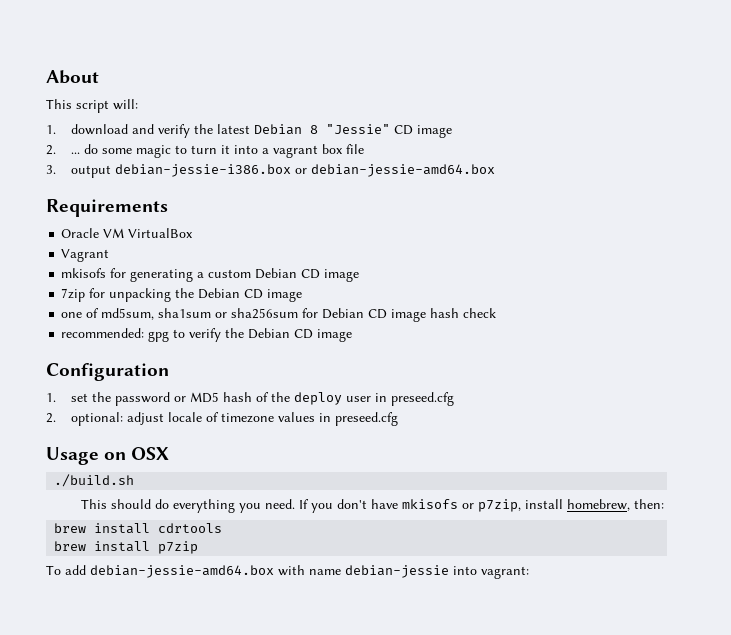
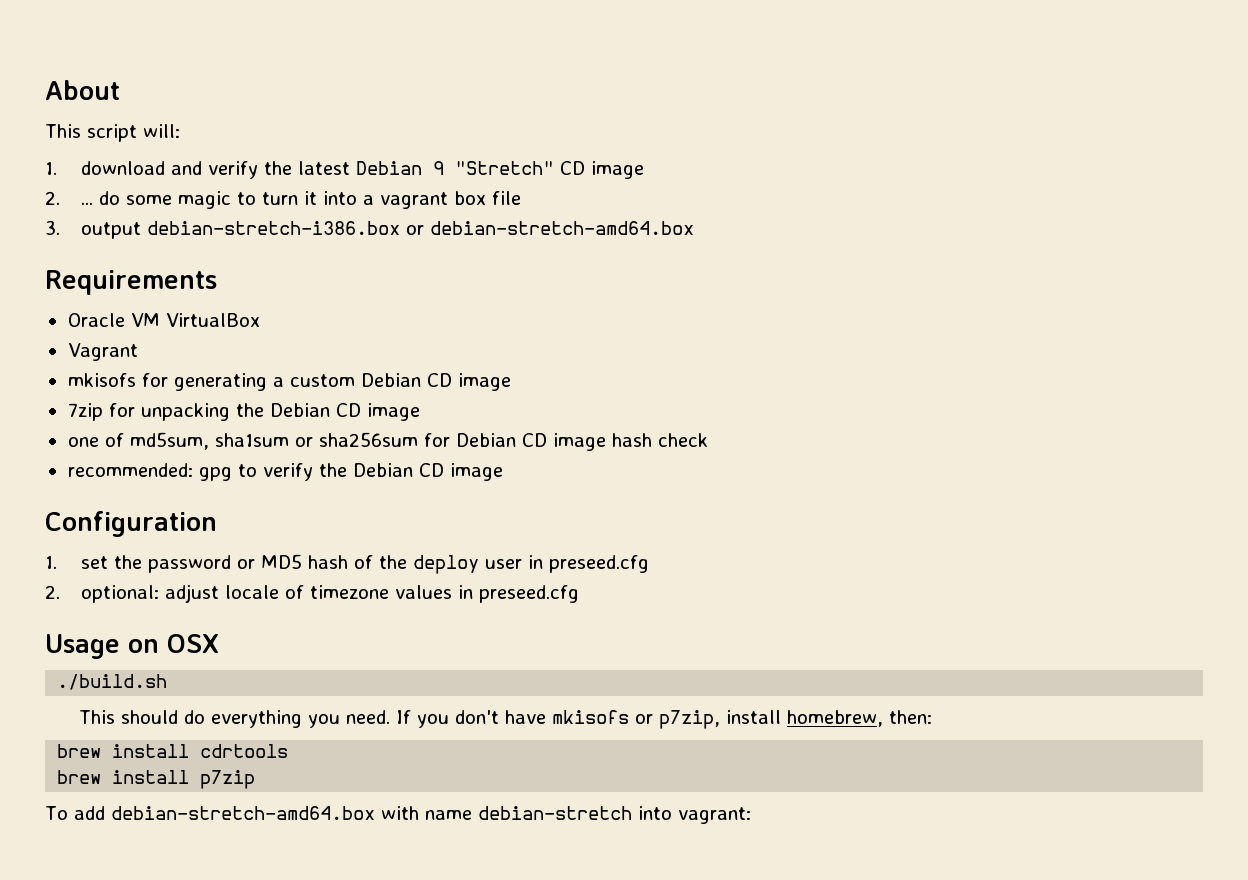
[309,124,390,134] 8 "Jessie" -> [433,161,555,175] 9 "Stretch"
[114,164,495,177] debian-jessie-i386.box or debian-jessie-amd64.box -> [147,221,695,235] debian-stretch-i386.box or debian-stretch-amd64.box
[90,565,274,578] debian-jessie-amd64.box -> [110,806,375,820] debian-stretch-amd64.box
[345,565,449,578] debian-jessie -> [477,806,632,820] debian-stretch

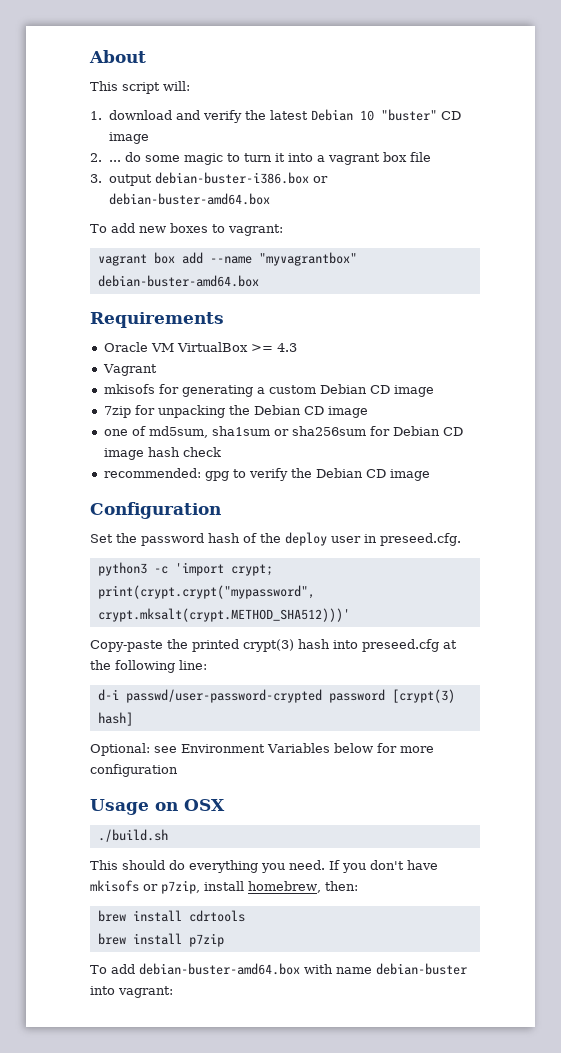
[433,161,555,175] 9 "Stretch" -> [359,109,437,121] 10 "buster"
[147,221,695,235] debian-stretch-i386.box or debian-stretch-amd64.box -> [154,172,328,184] [108,193,270,205] [90,223,283,236] [97,252,357,266] [97,275,259,287] debian-buster-i386.box or debian-buster-amd64.box // To add new boxes to vagrant: // vagrant box add --name "myvagrantbox" debian-buster-amd64.box
(260, 320) none -> [250,343,297,352] >= 4.3
[45,554,303,573] 1. set the password or MD5 -> [90,533,204,546] Set the password
[549,555,650,573] [45,584,580,603] preseed.cfg // 2. optional: adjust locale of timezone values in preseed.cfg -> [380,533,461,546] [97,562,273,576] [97,585,315,599] [97,608,350,622] [90,639,457,652] [90,660,207,673] [97,689,455,703] [97,712,133,726] [90,743,434,756] [90,764,178,777] preseed.cfg. // python3 -c 'import crypt; print(crypt.crypt("mypassword", crypt.mksalt(crypt.METHOD_SHA512)))' // Copy-paste the printed crypt(3) hash into preseed.cfg at the following line: // d-i passwd/user-password-crypted password [crypt(3) hash] // Optional: see Environment Variables below for more configuration
[110,806,375,820] debian-stretch-amd64.box -> [139,963,300,975] debian-buster-amd64.box
[477,806,632,820] debian-stretch -> [376,963,467,975] debian-buster

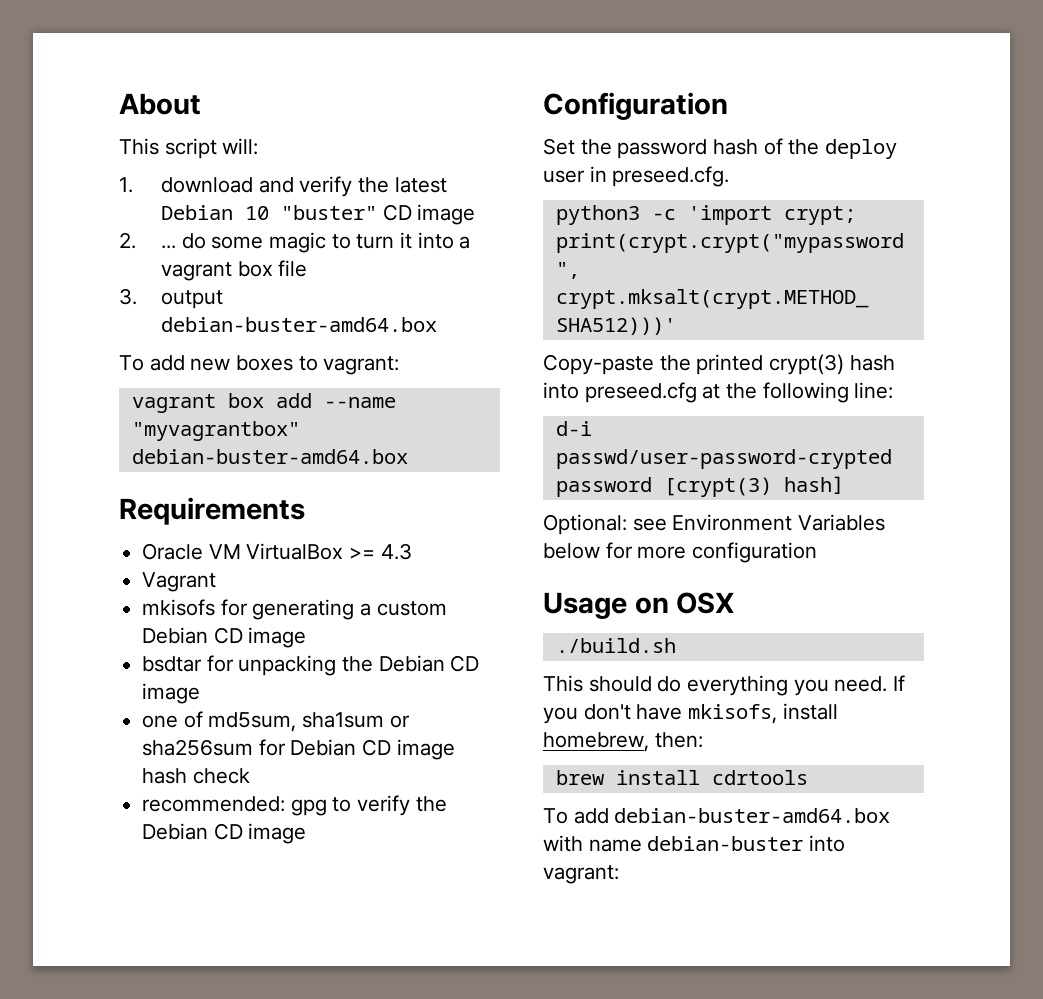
[154,172,328,184] debian-buster-i386.box or -> (223, 299) none
[103,406,131,418] 7zip -> [142,656,203,672] bsdtar
[90,880,200,894] mkisofs or p7zip, -> [688,704,778,724] mkisofs,
[97,933,224,947] // brew install p7zip -> (808, 777) none

